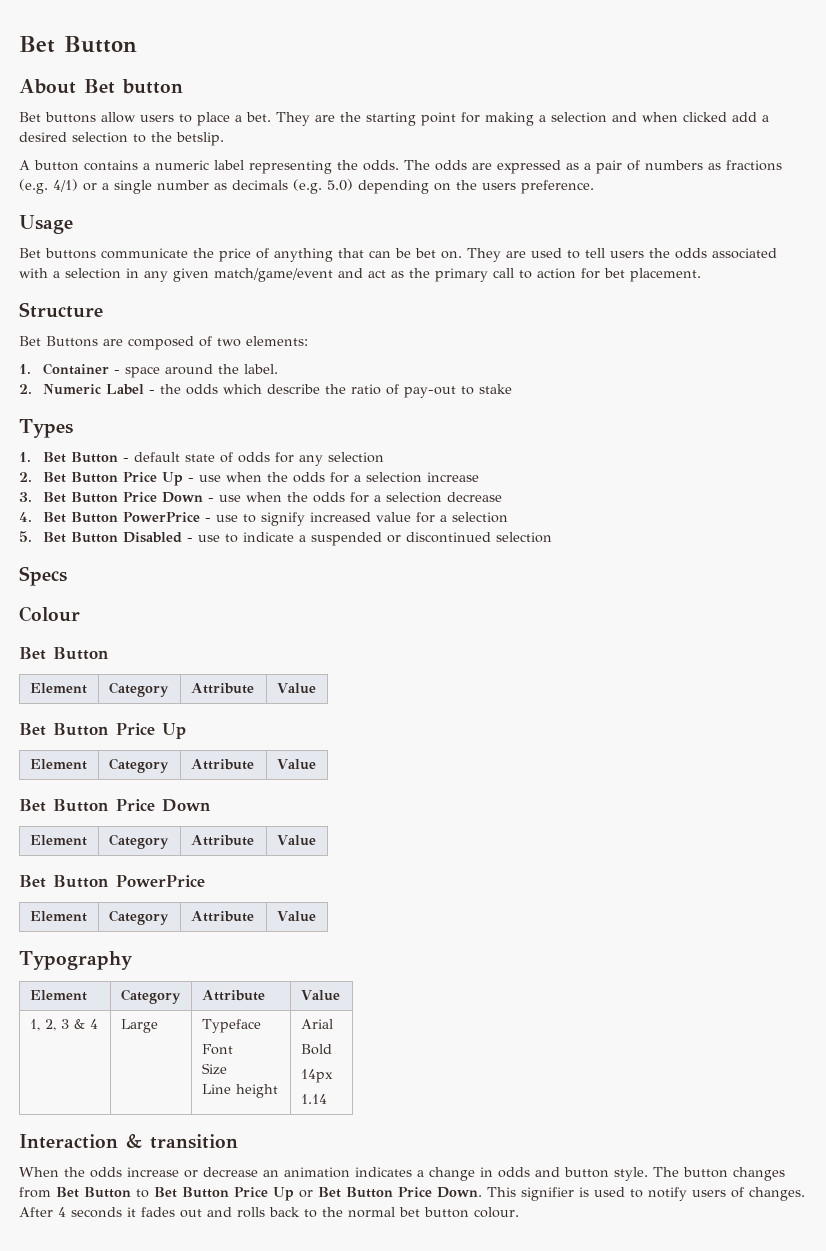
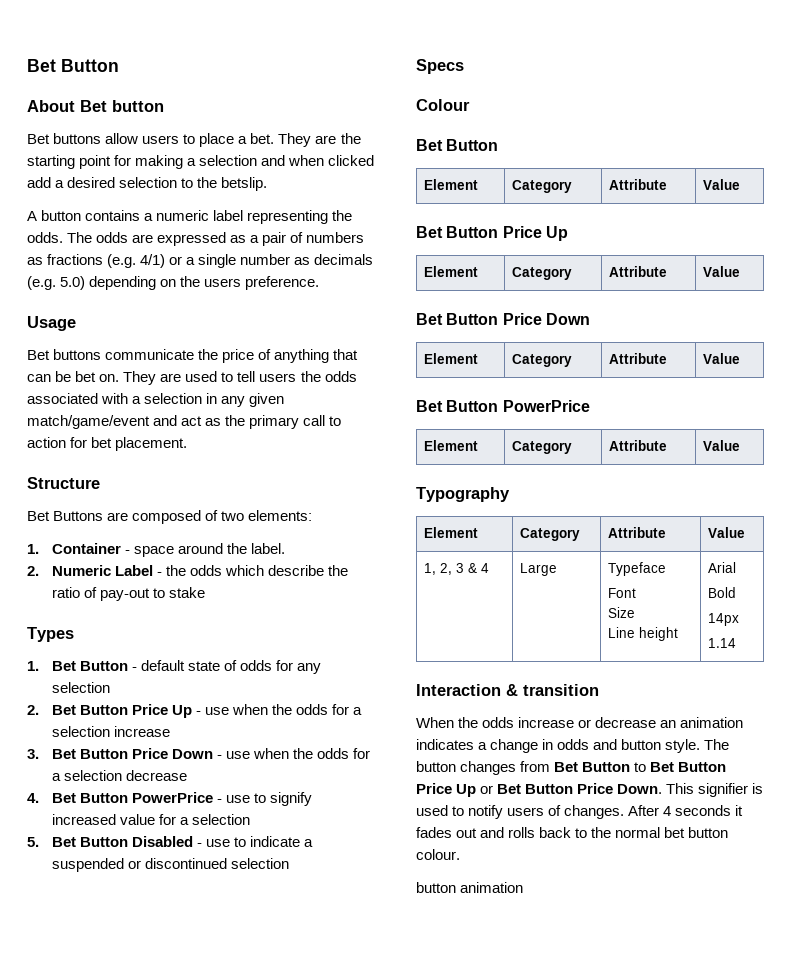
(519, 1212) none -> [416,882,524,893] // button animation

